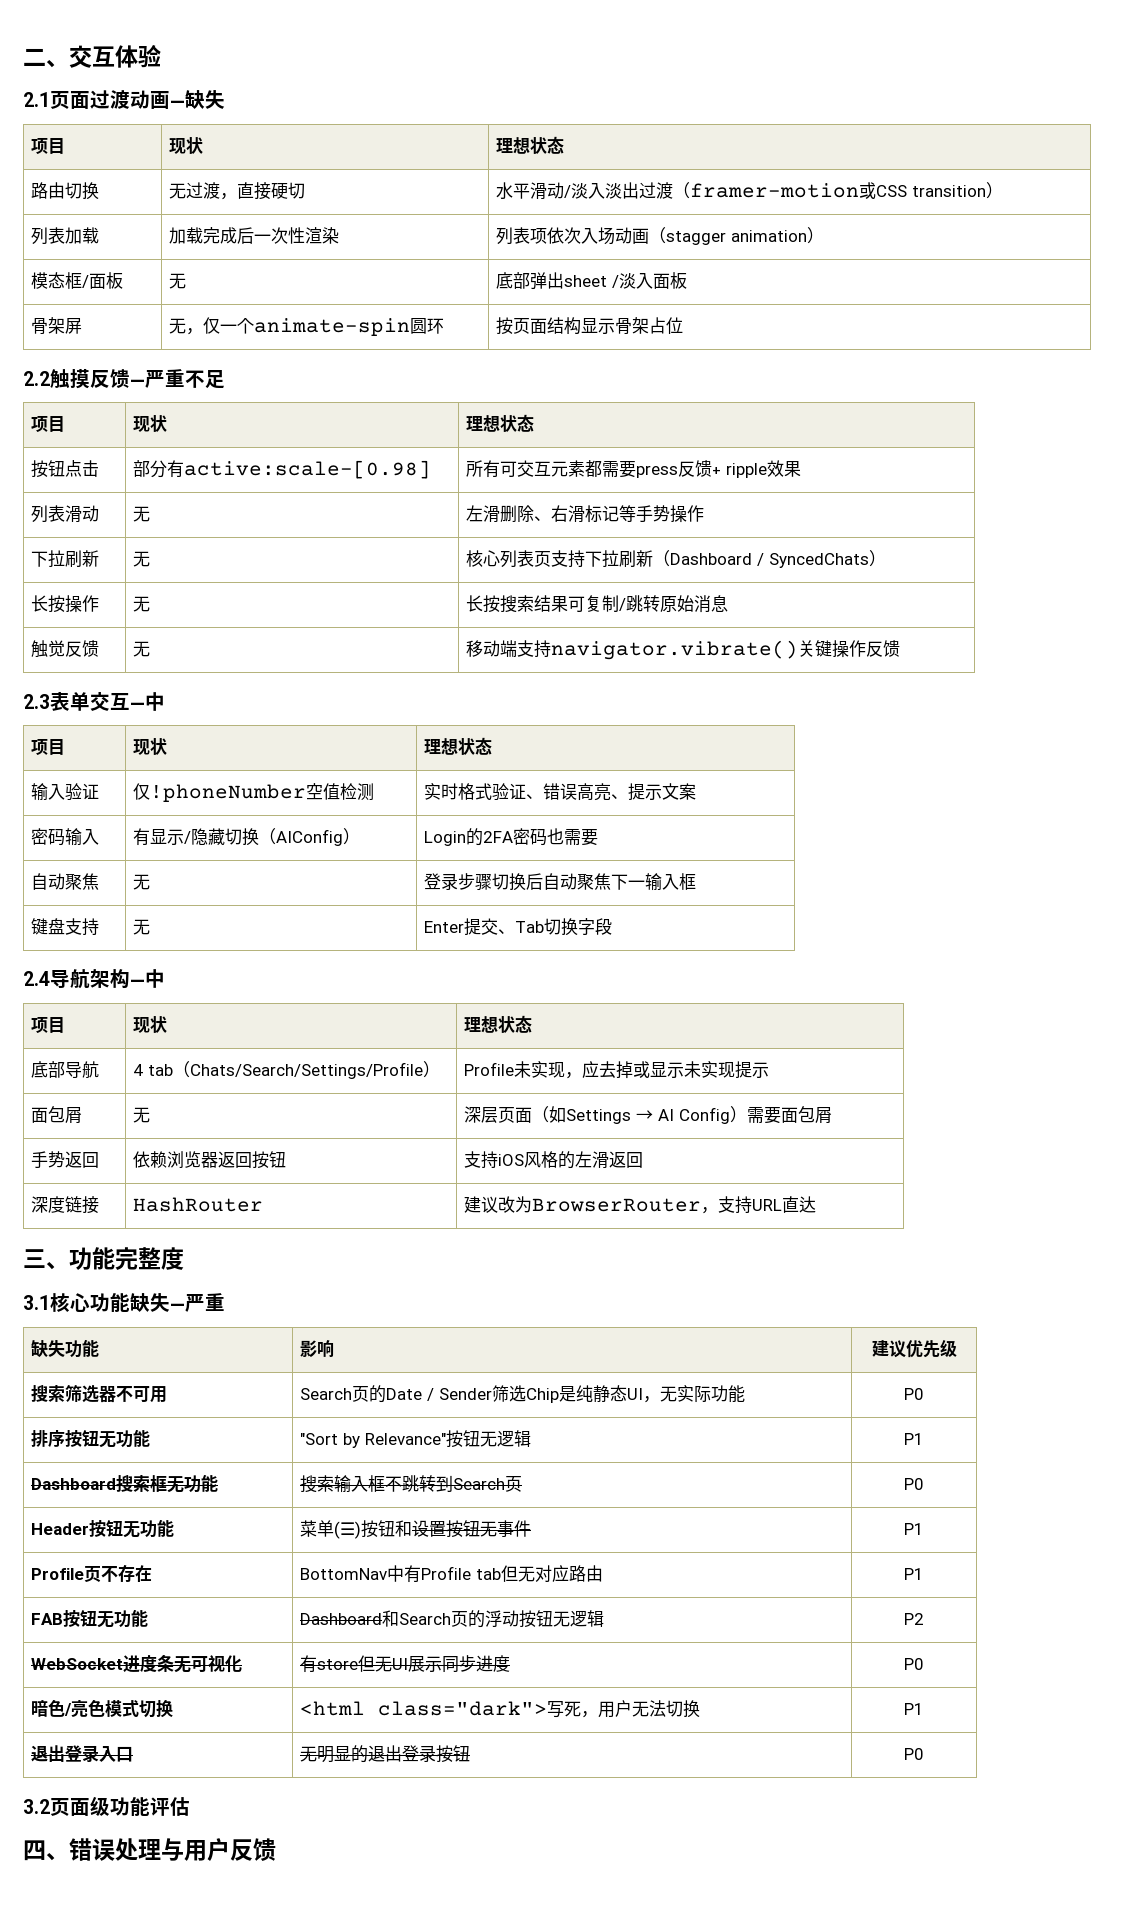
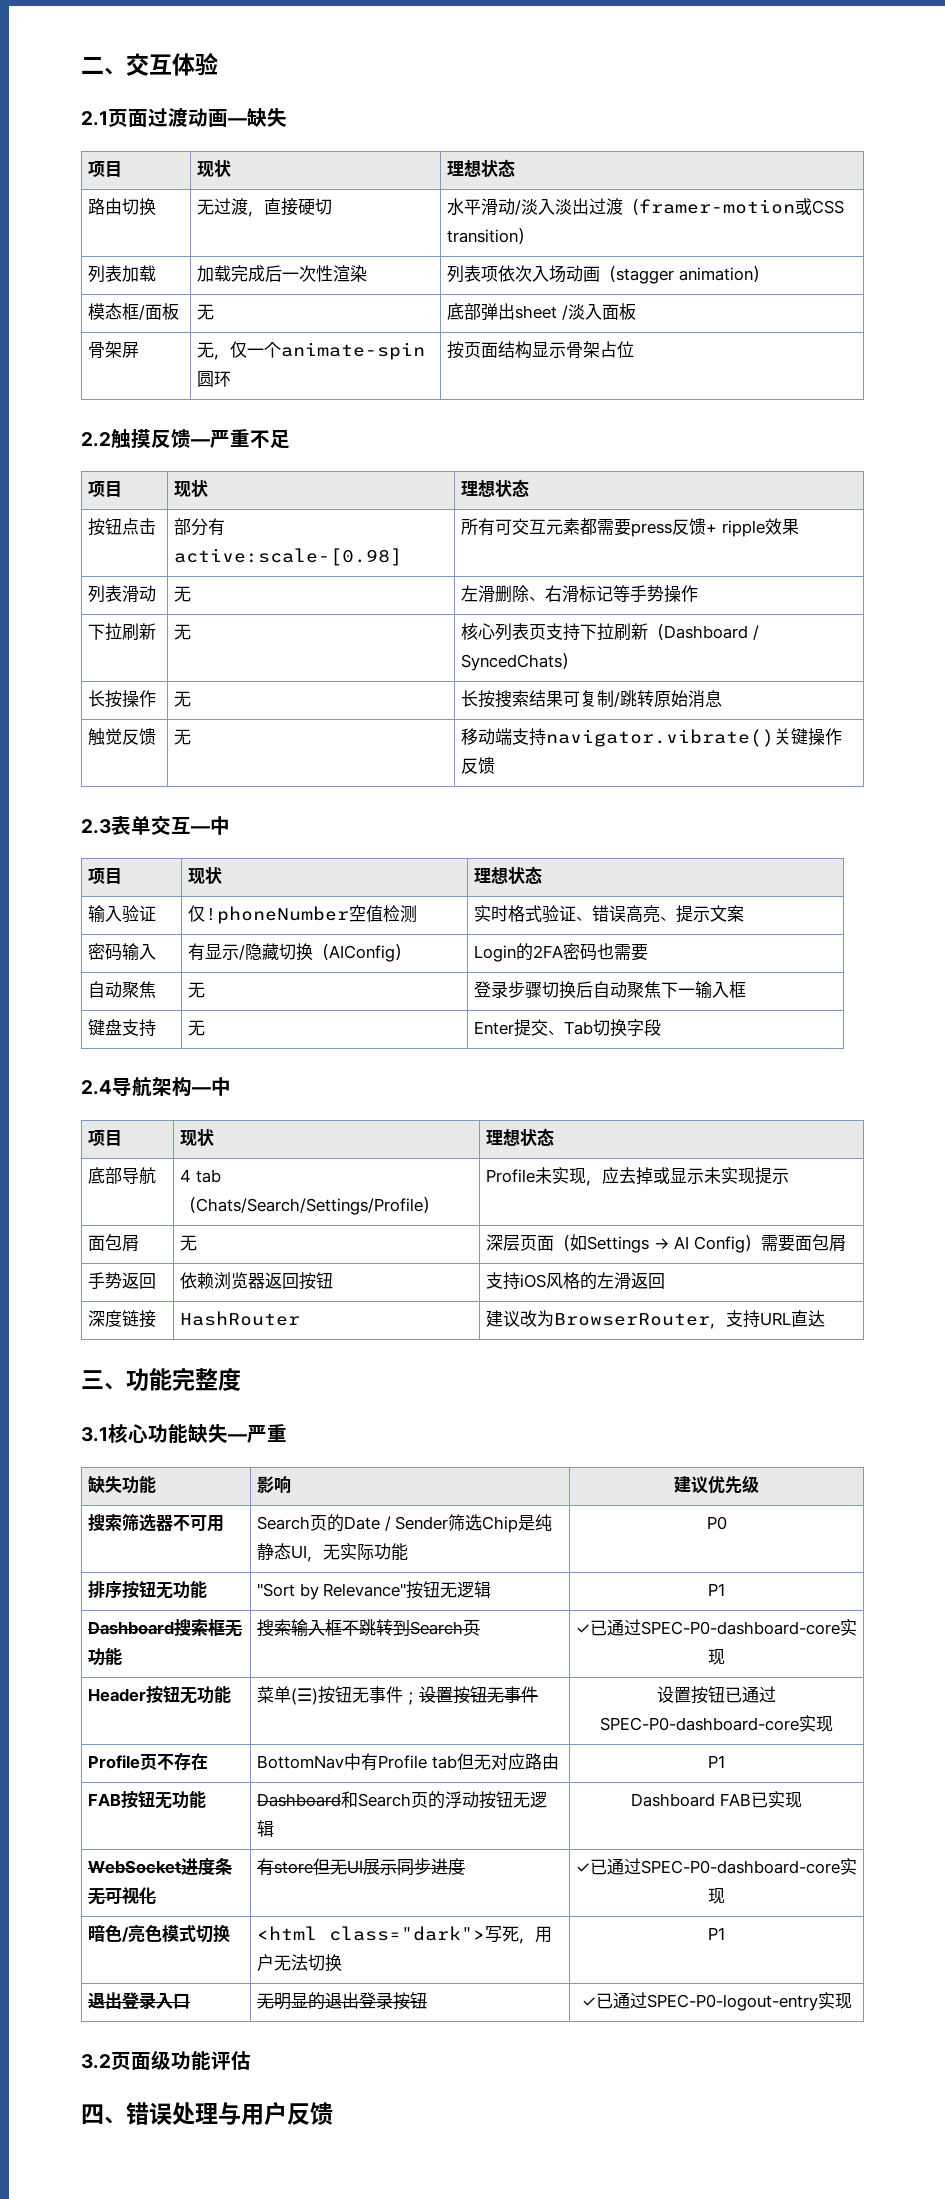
[904,1478,924,1490] P0 -> [576,1619,857,1636] [708,1649,725,1665] ✓已通过SPEC-P0-dashboard-core实现
[394,1520,412,1537] 和 -> [351,1686,419,1705] 无事件；
[904,1523,924,1535] P1 -> [657,1686,776,1704] [600,1715,833,1732] 设置按钮已通过SPEC-P0-dashboard-core实现
[904,1613,924,1625] P2 -> [631,1791,802,1808] Dashboard FAB已实现
[904,1658,924,1670] P0 -> [576,1858,857,1875] [708,1888,725,1904] ✓已通过SPEC-P0-dashboard-core实现
[904,1748,924,1760] P0 -> [581,1992,852,2011] ✓已通过SPEC-P0-logout-entry实现

